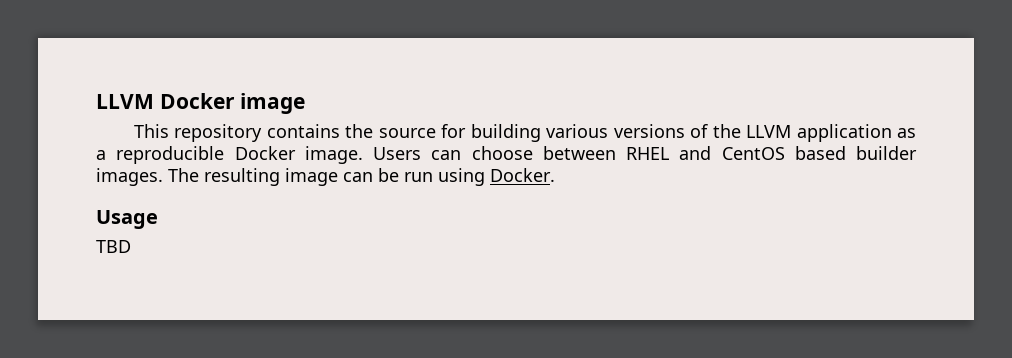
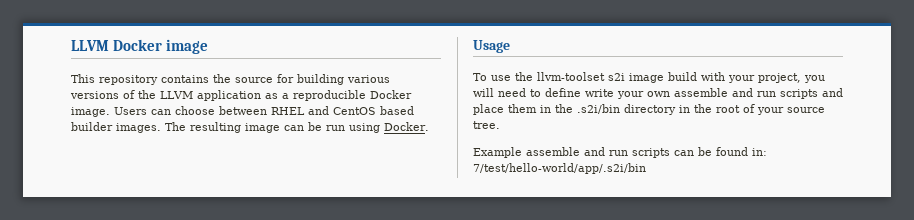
[96,240,131,253] TBD -> [473,72,825,83] [473,88,843,99] [473,104,825,115] [473,121,500,129] [473,147,767,158] [473,163,646,174] To use the llvm-toolset s2i image build with your project, you will need to define write your own assemble and run scripts and place them in the .s2i/bin directory in the root of your source tree. // Example assemble and run scripts can be found in: 7/test/hello-world/app/.s2i/bin

